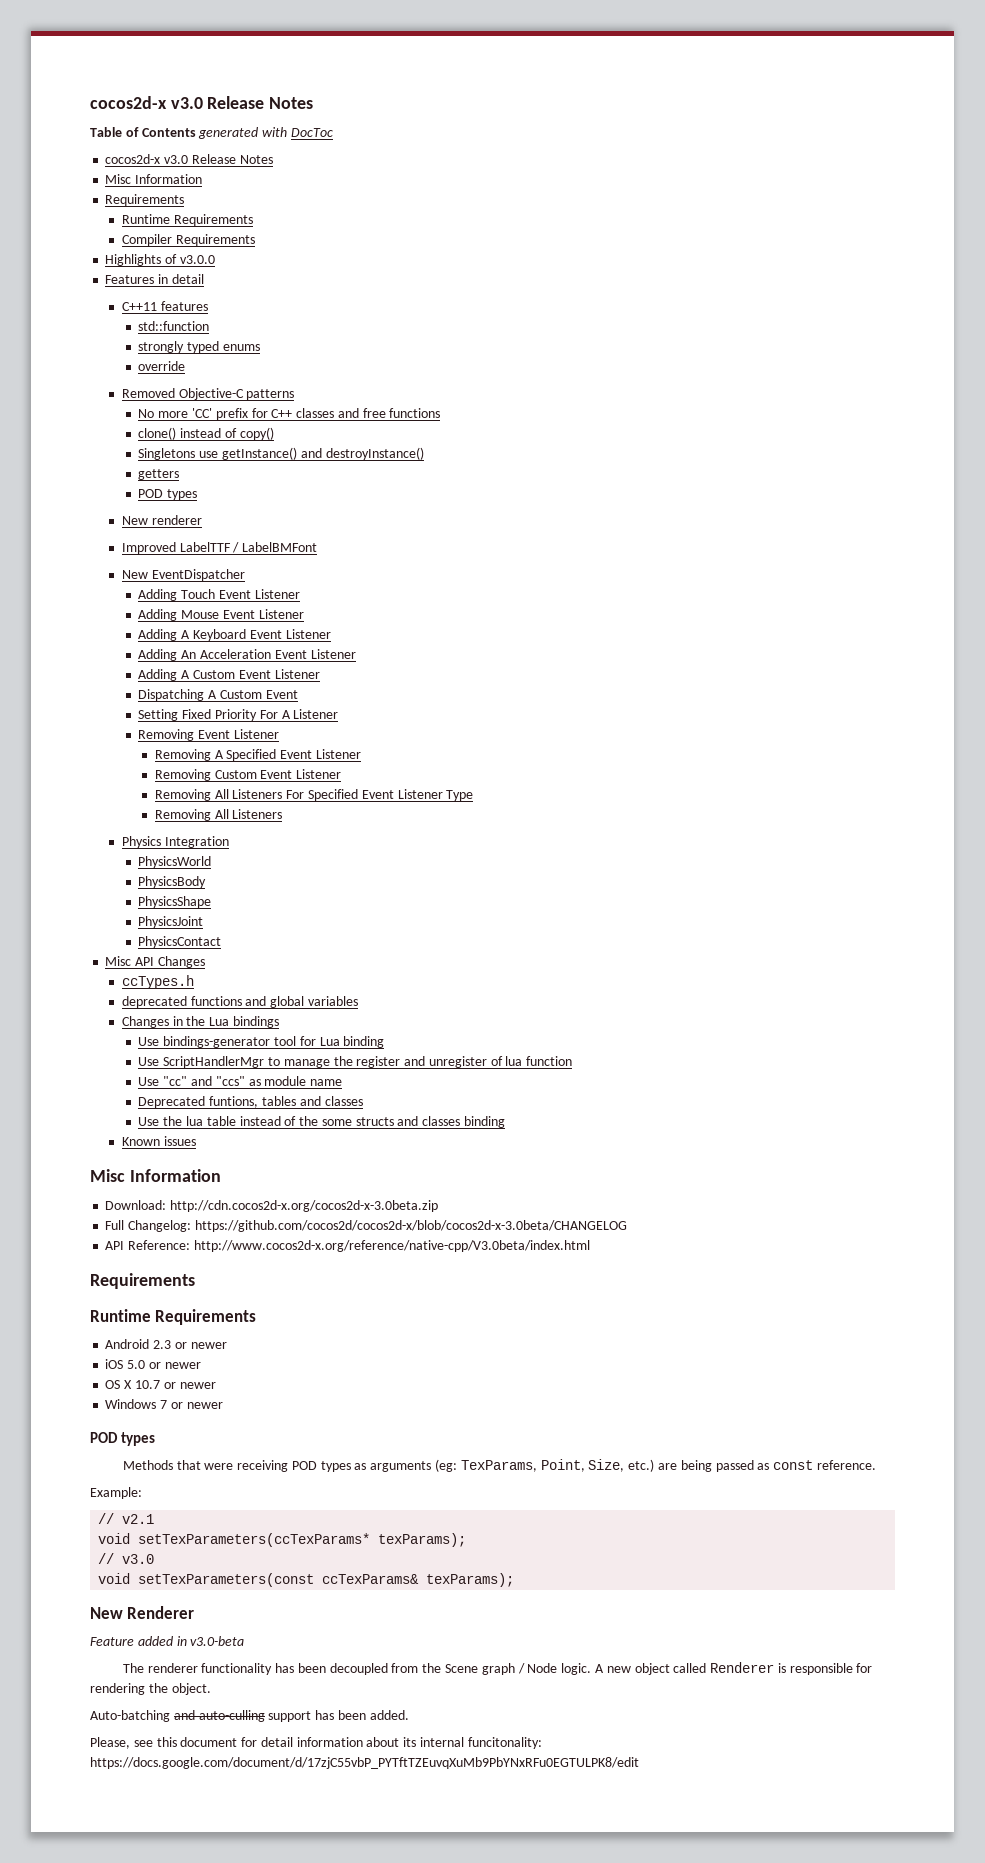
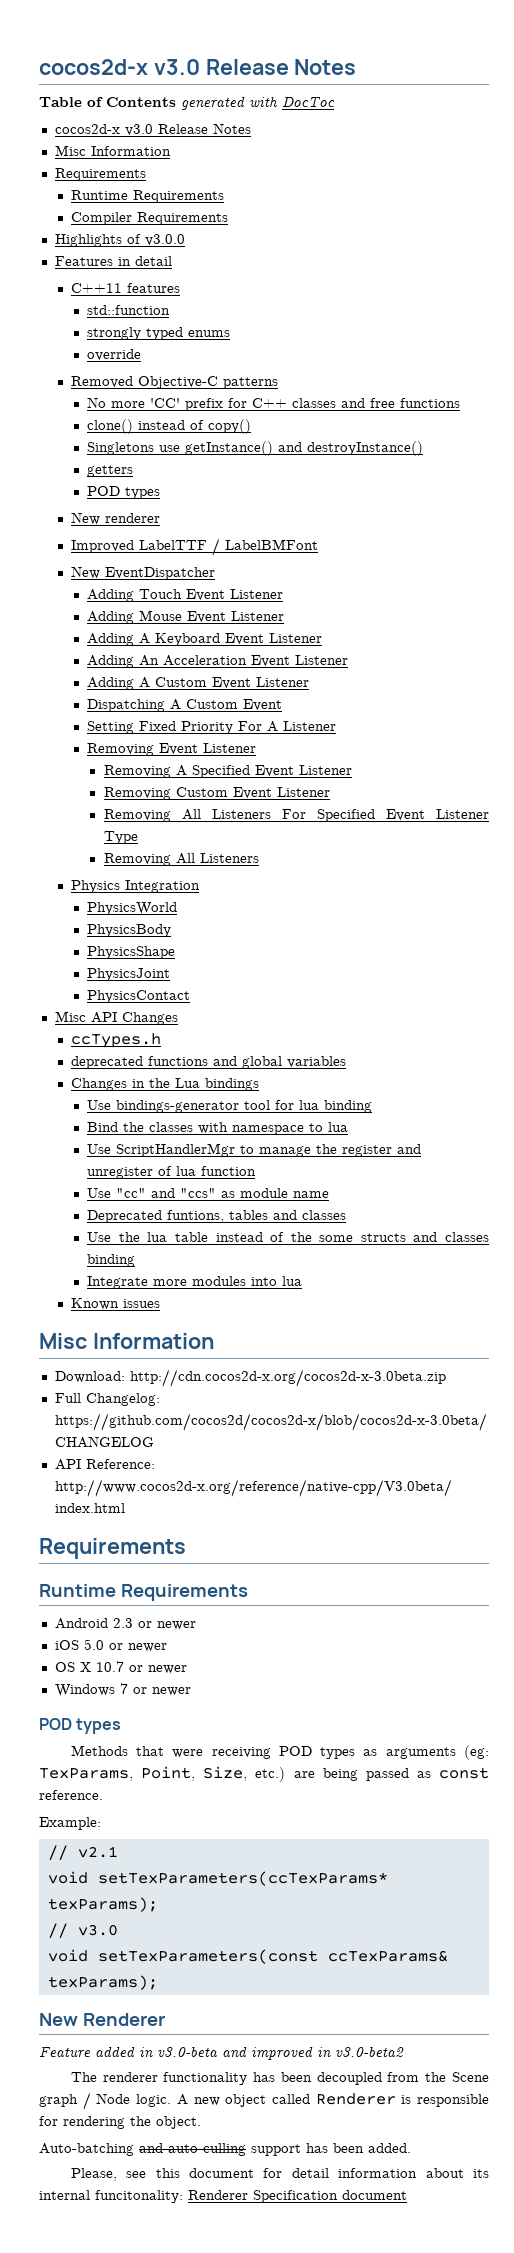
[319,1036,385,1048] Lua binding -> [299,1100,373,1113] [87,1122,349,1135] lua binding // Bind the classes with namespace to lua
(505, 1122) none -> [87,1276,303,1289] // Integrate more modules into lua
(245, 1641) none -> [222,2046,404,2060] and improved in v3.0-beta2
[90,1757,639,1769] https://docs.google.com/document/d/17zjC55vbP_PYTftTZEuvqXuMb9PbYNxRFu0EGTULPK8/edit -> [188,2190,407,2203] Renderer Specification document

